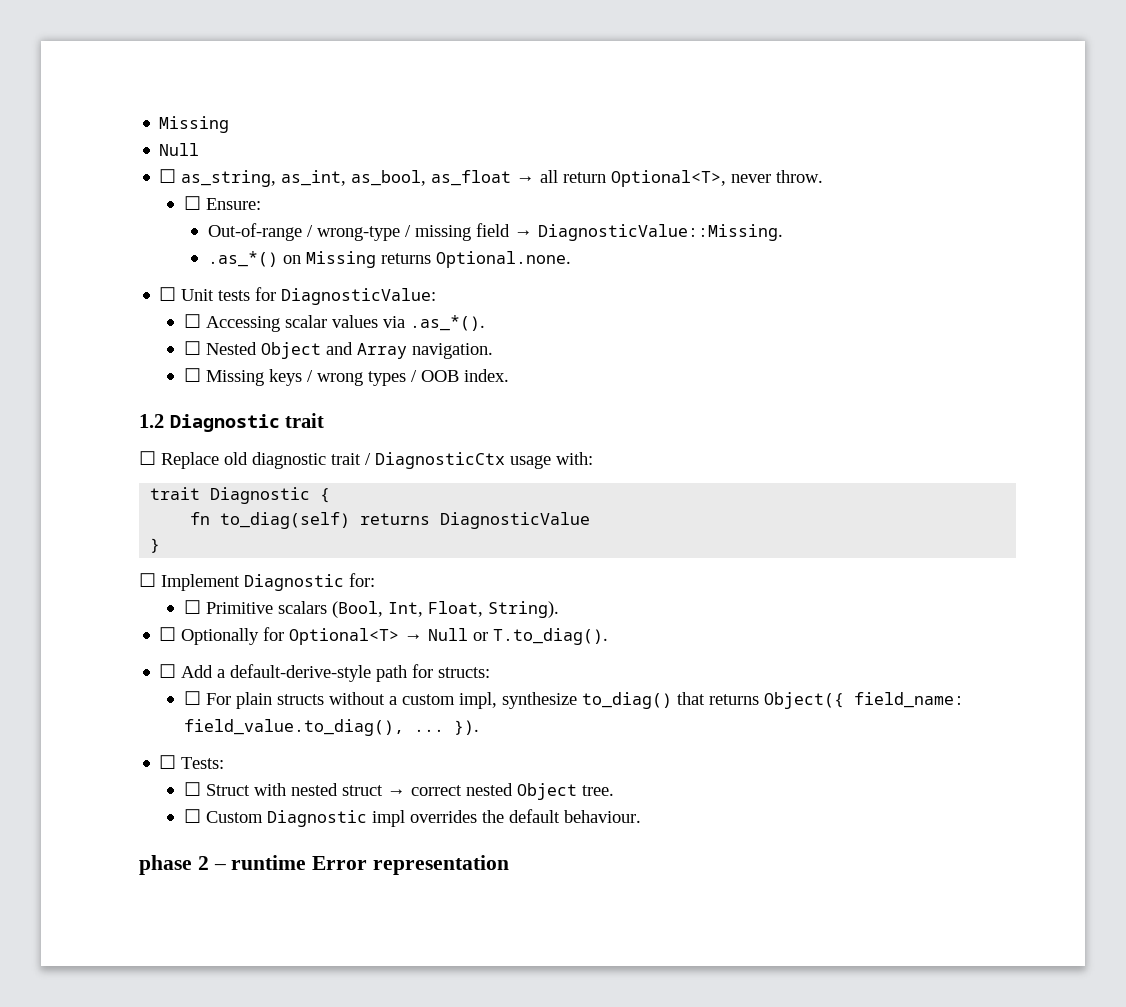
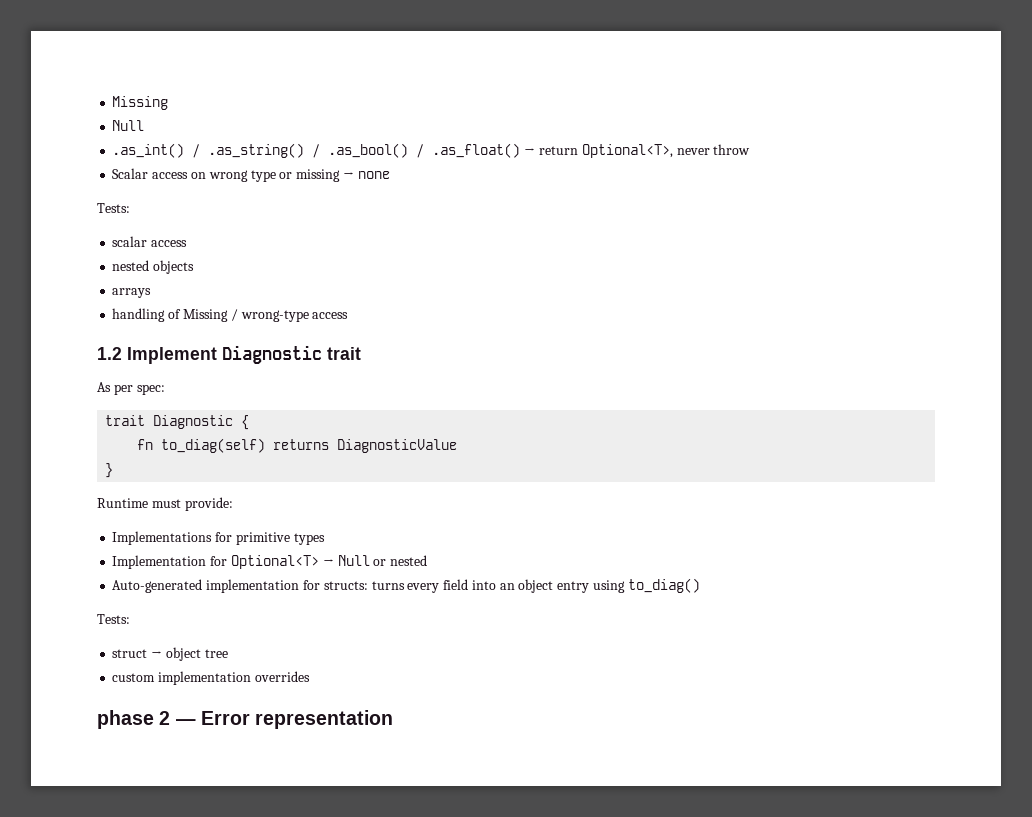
[159,169,824,187] [183,196,261,210] [207,223,783,241] [207,251,571,268] [159,287,437,305] [183,314,485,332] [183,341,493,359] [183,368,509,386] ☐ as_string, as_int, as_bool, as_float → all return Optional<T>, never throw. // ☐ Ensure: // Out-of-range / wrong-type / missing field → DiagnosticValue::Missing. // .as_*() on Missing returns Optional.none. // ☐ Unit tests for DiagnosticValue: // ☐ Accessing scalar values via .as_*(). // ☐ Nested Object and Array navigation. // ☐ Missing keys / wrong types / OOB index. -> [112,143,751,158] [112,168,390,182] [97,203,130,213] [112,236,188,247] [112,260,195,274] [112,288,152,298] [112,308,349,322] .as_int() / .as_string() / .as_bool() / .as_float() → return Optional<T>, never throw // Scalar access on wrong type or missing → none // Tests: // scalar access // nested objects // arrays // handling of Missing / wrong-type access
(164, 421) none -> [127,347,217,364] Implement
[139,451,593,469] ☐ Replace old diagnostic trait / DiagnosticCtx usage with: -> [97,382,165,395] As per spec:
[139,573,375,591] [183,600,559,618] [159,627,260,645] ☐ Implement Diagnostic for: // ☐ Primitive scalars (Bool, Int, Float, String). // ☐ Optionally -> [97,497,233,511] [112,531,325,545] [112,555,207,569] Runtime must provide: // Implementations for primitive types // Implementation
[493,628,609,645] [159,664,491,682] [183,691,964,709] [183,719,479,736] [159,755,225,769] [183,782,614,800] [183,809,641,827] T.to_diag(). // ☐ Add a default-derive-style path for structs: // ☐ For plain structs without a custom impl, synthesize to_diag() that returns Object({ field_name: field_value.to_diag(), ... }). // ☐ Tests: // ☐ Struct with nested struct → correct nested Object tree. // ☐ Custom Diagnostic impl overrides the default behaviour. -> [390,555,428,566] [112,578,700,593] [97,614,130,624] [112,647,228,661] [112,671,310,685] nested // Auto-generated implementation for structs: turns every field into an object entry using to_diag() // Tests: // struct → object tree // custom implementation overrides
[213,855,307,870] – runtime -> [175,719,196,725] —

